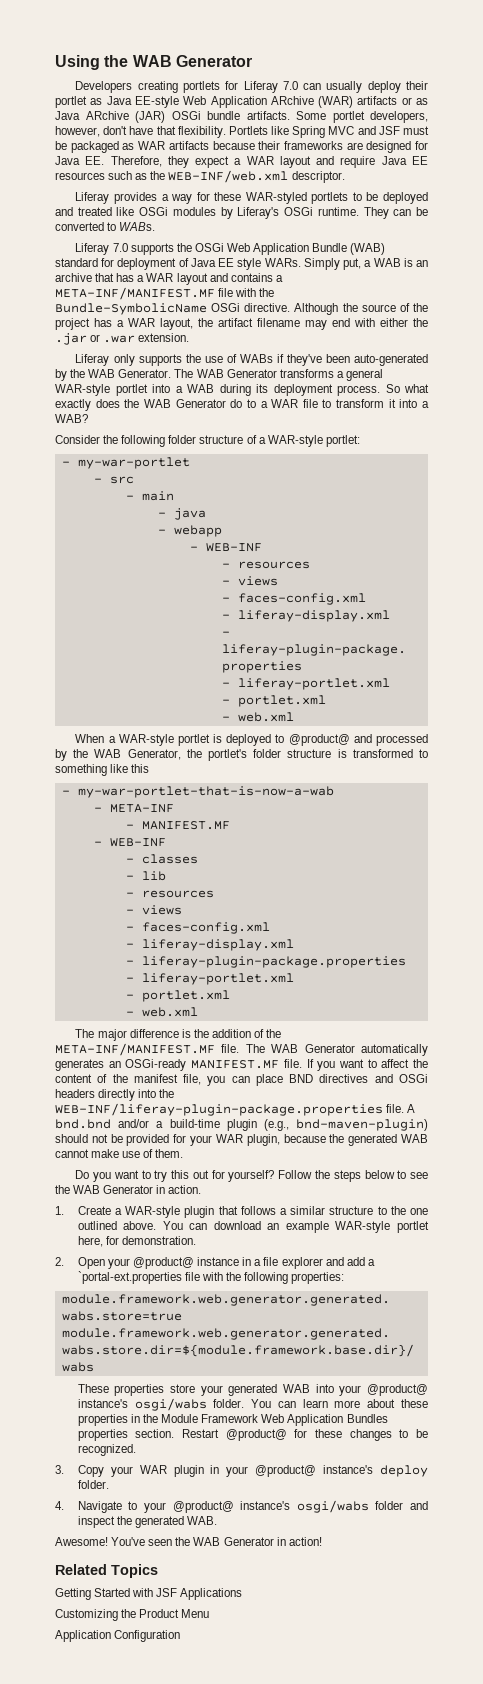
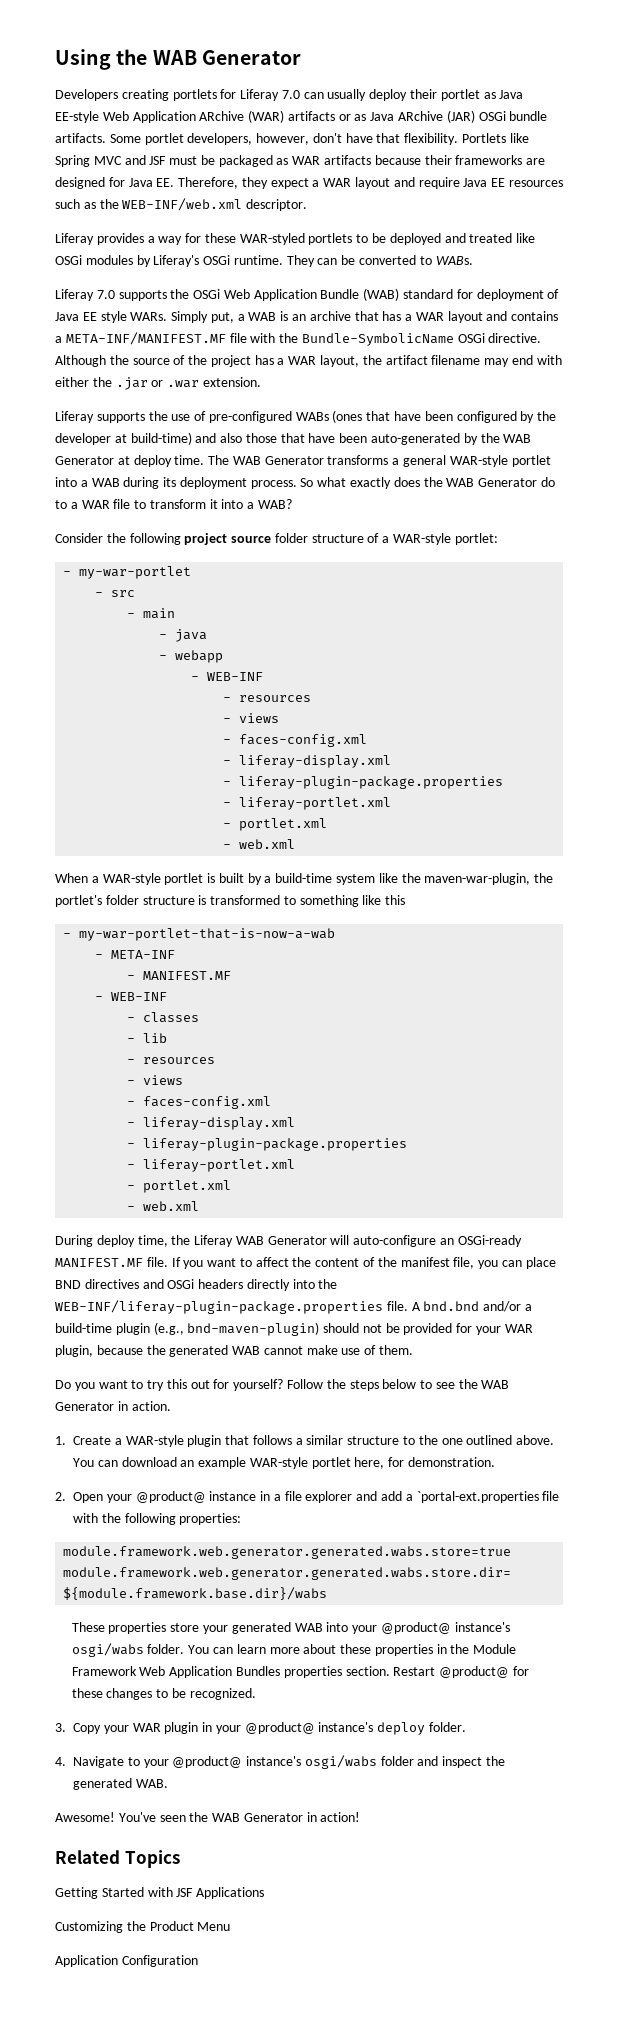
[113,354,135,366] only -> (94, 417) none
[239,354,322,366] WABs if they've -> [208,410,557,423] [55,432,336,445] pre-configured WABs (ones that have been configured by the developer at build-time) and also those that have
[118,369,172,378] Generator. -> [55,455,205,467] Generator at deploy time.
(166, 441) none -> [184,533,272,545] project source
[226,734,428,746] [55,749,181,761] deployed to @product@ and processed by the WAB Generator, -> [218,873,531,885] built by a build-time system like the maven-war-plugin,
[75,1029,282,1041] [55,1043,428,1056] [55,1059,104,1071] The major difference is the addition of the META-INF/MANIFEST.MF file. The WAB Generator automatically generates -> [55,1235,437,1247] During deploy time, the Liferay WAB Generator will auto-configure

